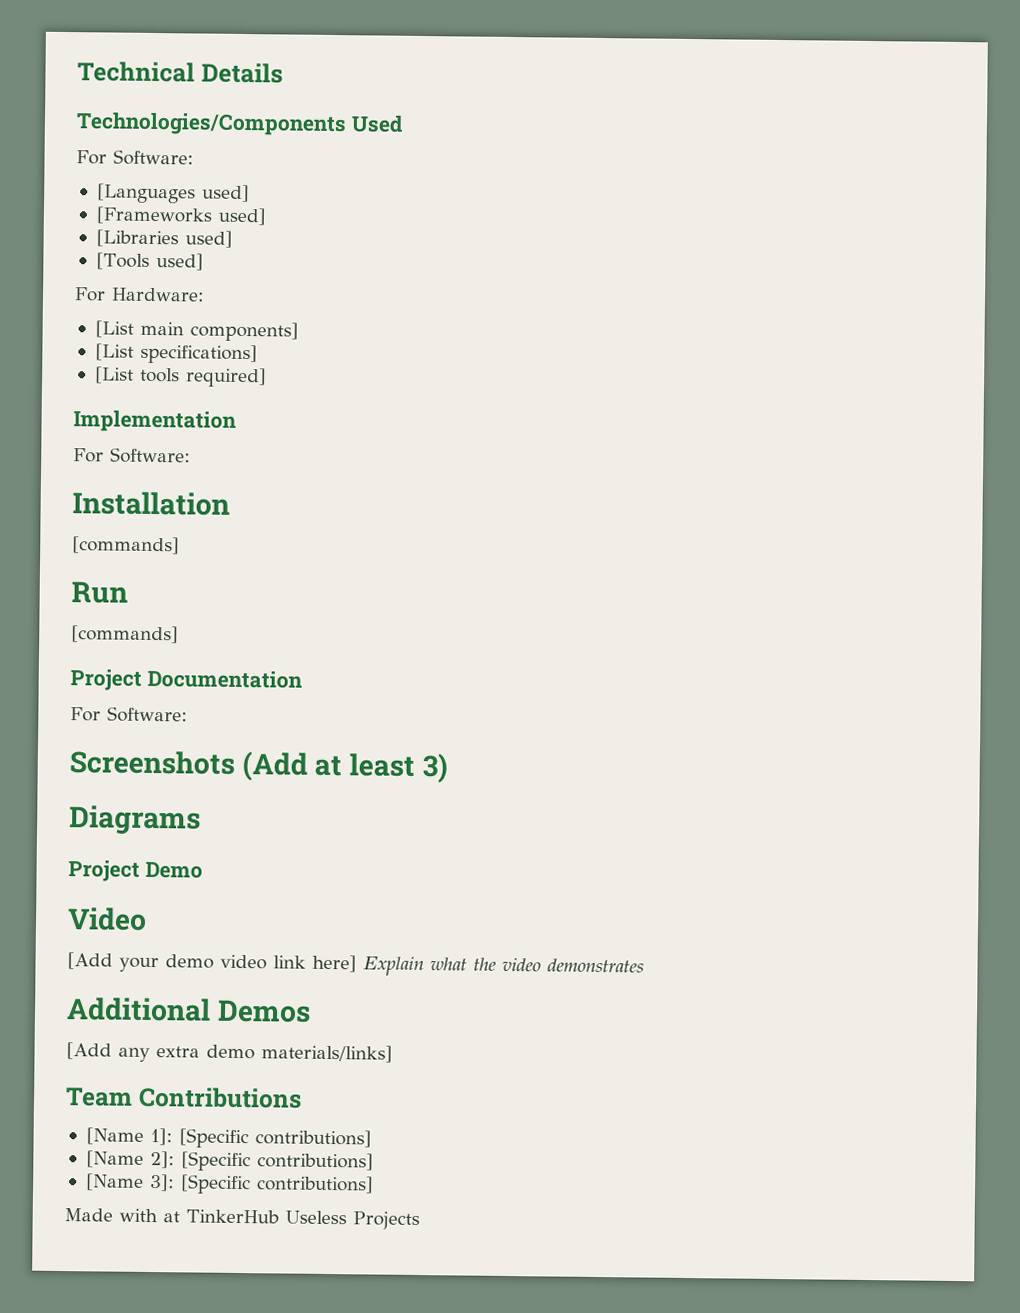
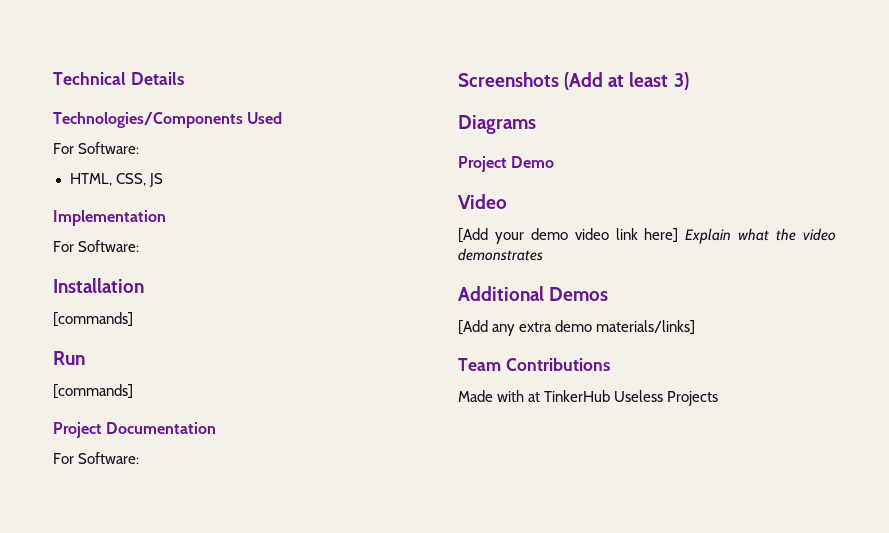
[96,183,250,204] [95,206,266,226] [95,229,233,248] [95,252,204,271] [74,287,205,302] [94,320,299,342] [94,343,258,365] [94,366,267,388] [Languages used] // [Frameworks used] // [Libraries used] // [Tools used] // For Hardware: // [List main components] // [List specifications] // [List tools required] -> [69,173,163,187] HTML, CSS, JS
[85,1127,372,1149] [85,1150,374,1172] [85,1173,374,1195] // [Name 1]: [Specific contributions] // [Name 2]: [Specific contributions] // [Name 3]: [Specific contributions] -> (610, 364) none

